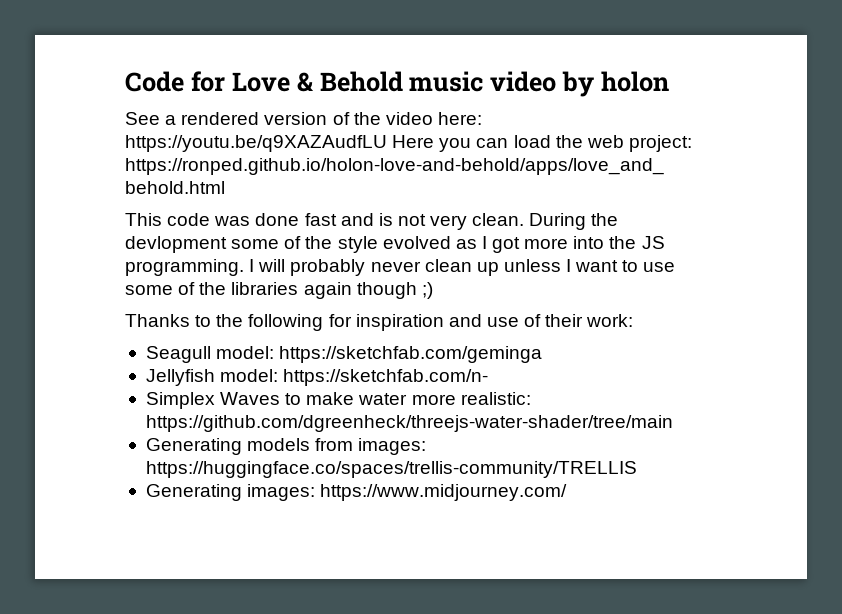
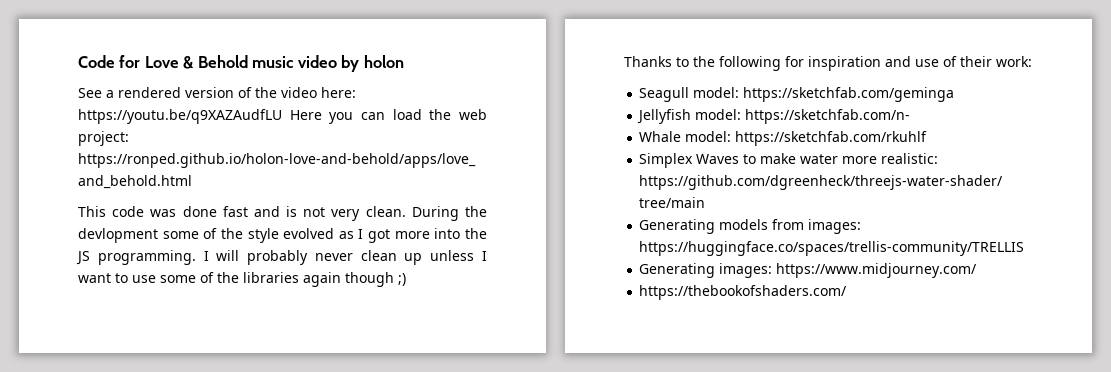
(489, 377) none -> [639,131,928,146] // Whale model: https://sketchfab.com/rkuhlf
(568, 492) none -> [639,285,848,300] // https://thebookofshaders.com/

